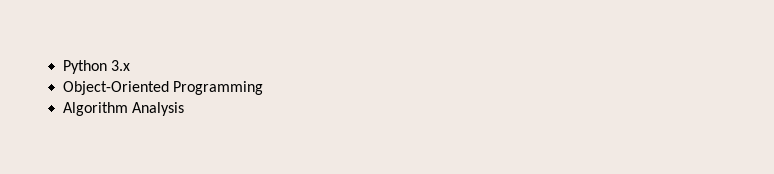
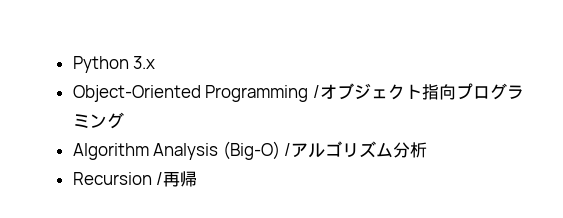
[63,102,185,116] // Algorithm Analysis -> [312,83,524,100] [72,112,124,129] [72,141,428,160] [72,171,198,187] /オブジェクト指向プログラミング // Algorithm Analysis (Big-O) /アルゴリズム分析 // Recursion /再帰

